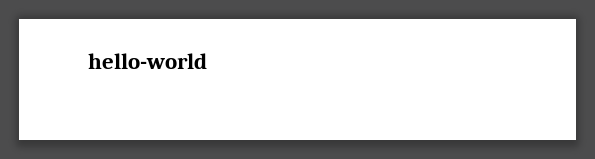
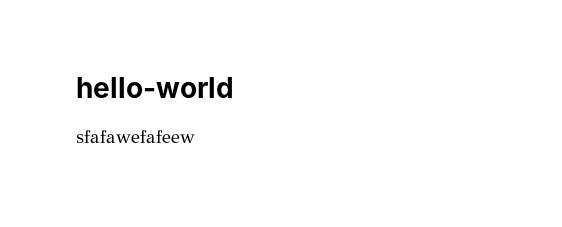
(207, 61) none -> [76,130,195,143] // sfafawefafeew

